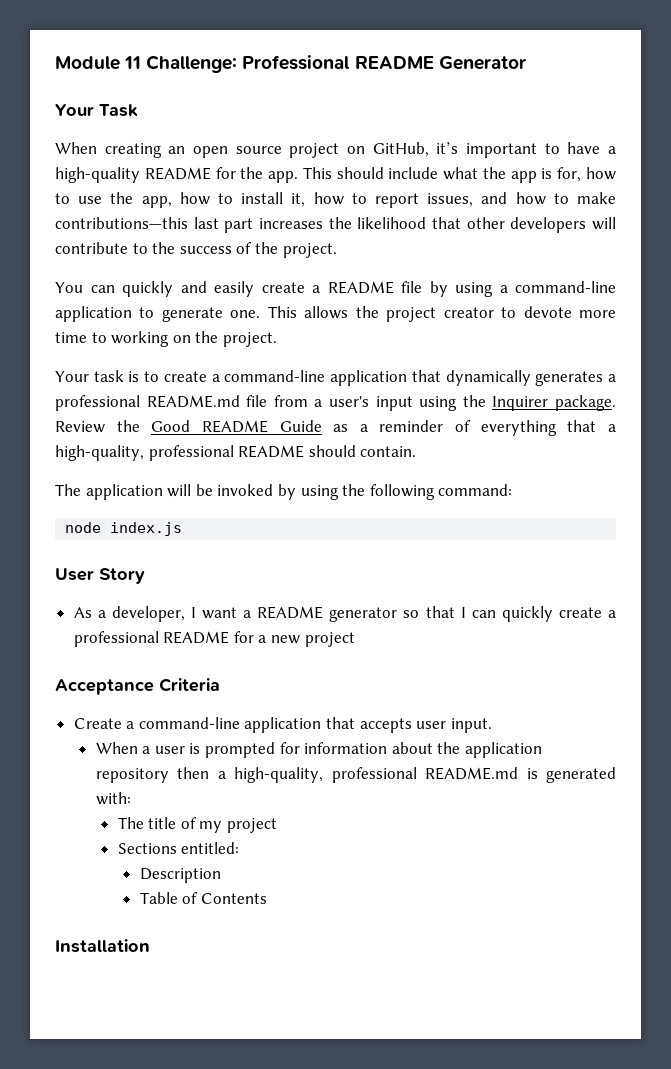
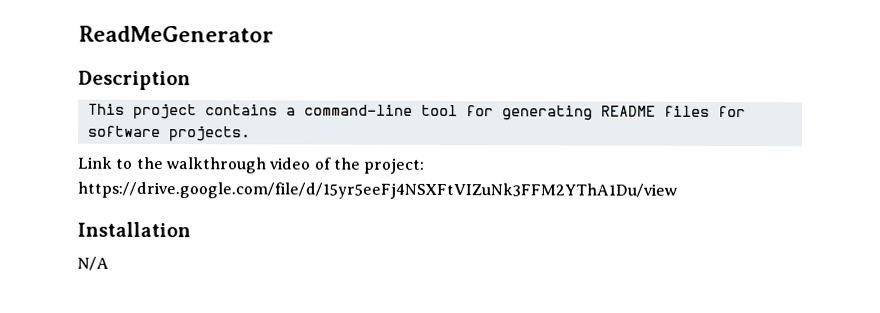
[55,55,526,73] [55,104,138,117] [55,142,616,158] [55,167,616,183] [55,192,616,208] [55,217,617,233] [55,242,337,258] [55,281,616,297] [55,306,616,322] [55,331,277,347] [55,370,616,386] [55,395,617,411] [55,420,616,436] [55,445,417,461] [55,484,513,500] [65,522,183,536] [55,568,145,584] [73,606,616,622] [73,631,355,647] [55,678,220,695] [73,717,492,733] [95,742,542,758] [95,767,616,783] [95,792,131,805] [117,817,277,833] [117,842,240,854] [139,868,221,883] [139,892,267,904] Module 11 Challenge: Professional README Generator // Your Task // When creating an open source project on GitHub, it’s important to have a high-quality README for the app. This should include what the app is for, how to use the app, how to install it, how to report issues, and how to make contributions—this last part increases the likelihood that other developers will contribute to the success of the project. // You can quickly and easily create a README file by using a command-line application to generate one. This allows the project creator to devote more time to working on the project. // Your task is to create a command-line application that dynamically generates a professional README.md file from a user's input using the Inquirer package. Review the Good README Guide as a reminder of everything that a high-quality, professional README should contain. // The application will be invoked by using the following command: // node index.js // User Story // As a developer, I want a README generator so that I can quickly create a professional README for a new project // Acceptance Criteria // Create a command-line application that accepts user input. // When a user is prompted for information about the application repository then a high-quality, professional README.md is generated with: // The title of my project // Sections entitled: // Description // Table of Contents -> [78,25,274,43] [78,70,191,91] [87,103,746,121] [87,125,251,142] [77,156,425,174] [77,181,677,200] ReadMeGenerator // Description // This project contains a command-line tool for generating README files for software projects. // Link to the walkthrough video of the project: https://drive.google.com/file/d/15yr5eeFj4NSXFtVIZuNk3FFM2YThA1Du/view
(150, 946) none -> [77,256,109,271] // N/A

